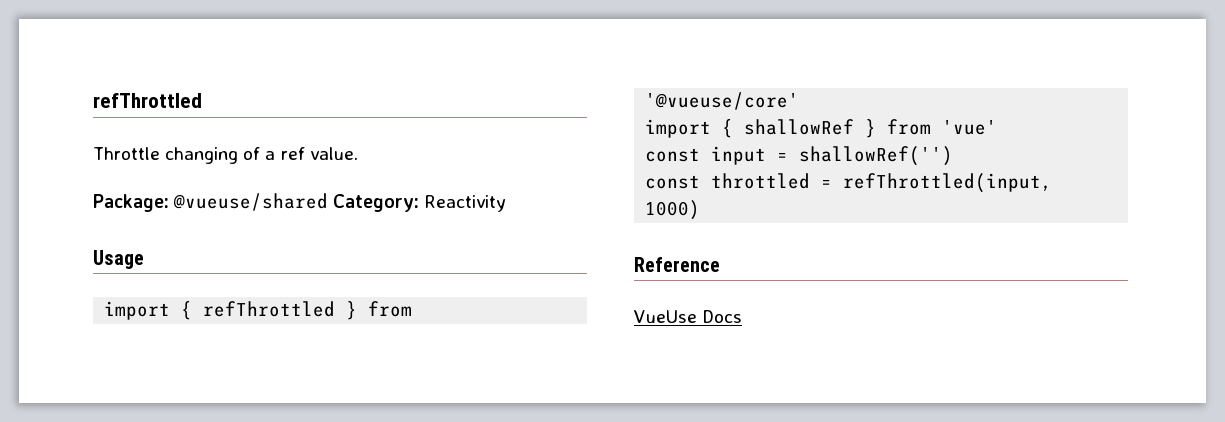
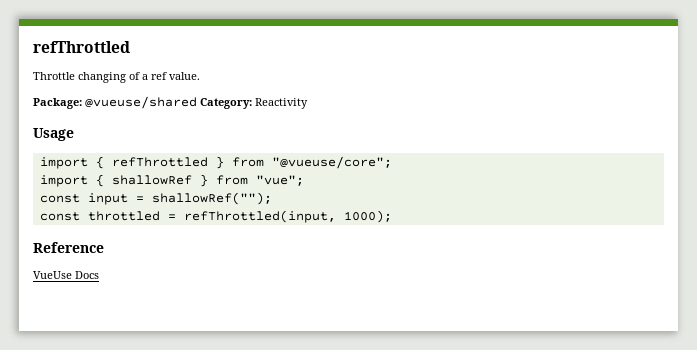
[645,92,800,110] '@vueuse/core' -> [271,156,392,169] "@vueuse/core";
[942,120,998,135] 'vue' -> [255,175,304,186] "vue";
[799,146,954,166] shallowRef('') -> [151,192,272,205] shallowRef("");
[645,200,701,220] 1000) -> [343,210,392,223] 1000);

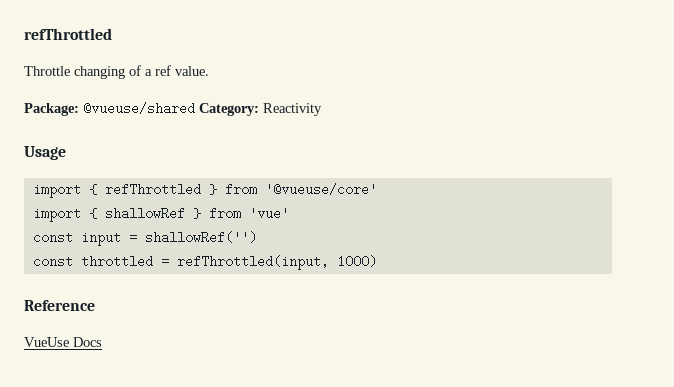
[271,156,392,169] "@vueuse/core"; -> [264,183,377,196] '@vueuse/core'
[255,175,304,186] "vue"; -> [248,207,289,220] 'vue'
[151,192,272,205] shallowRef(""); -> [144,231,257,244] shallowRef('')
[343,210,392,223] 1000); -> [336,255,377,268] 1000)

